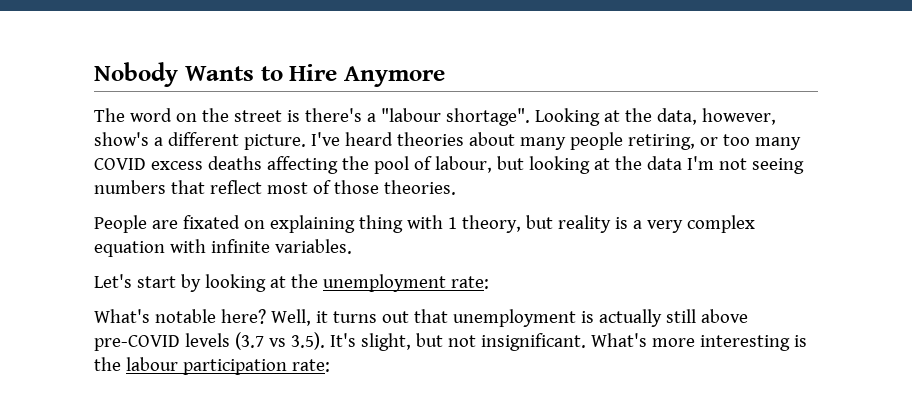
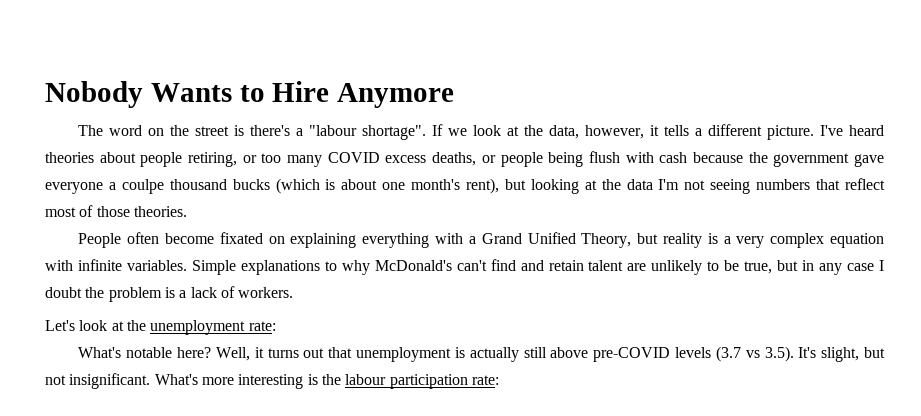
[534,108,600,126] Looking -> [432,124,502,136] If we look
[94,132,149,146] show's -> [650,125,690,136] it tells
[519,137,566,150] many -> (136, 157) none
[207,156,492,174] deaths affecting the pool of labour, -> [432,151,885,167] [45,178,500,194] deaths, or people being flush with cash because the government gave everyone a coulpe thousand bucks (which is about one month's rent),
[151,220,178,229] are -> [127,232,215,244] often become
[358,215,521,233] thing with 1 theory, -> [362,232,632,248] everything with a Grand Unified Theory,
[94,274,266,292] // Let's start by looking -> [191,259,885,275] [45,286,294,302] [45,320,108,331] Simple explanations to why McDonald's can't find and retain talent are unlikely to be true, but in any case I doubt the problem is a lack of workers. // Let's look

